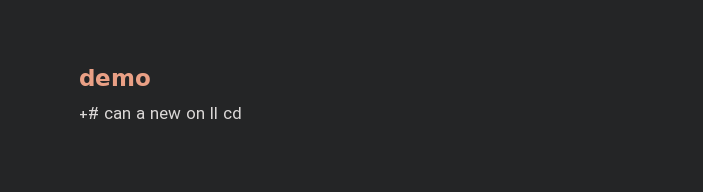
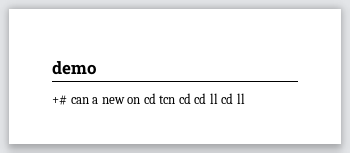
(205, 114) none -> [143,93,207,104] cd tcn cd cd
(242, 113) none -> [236,93,245,104] ll

